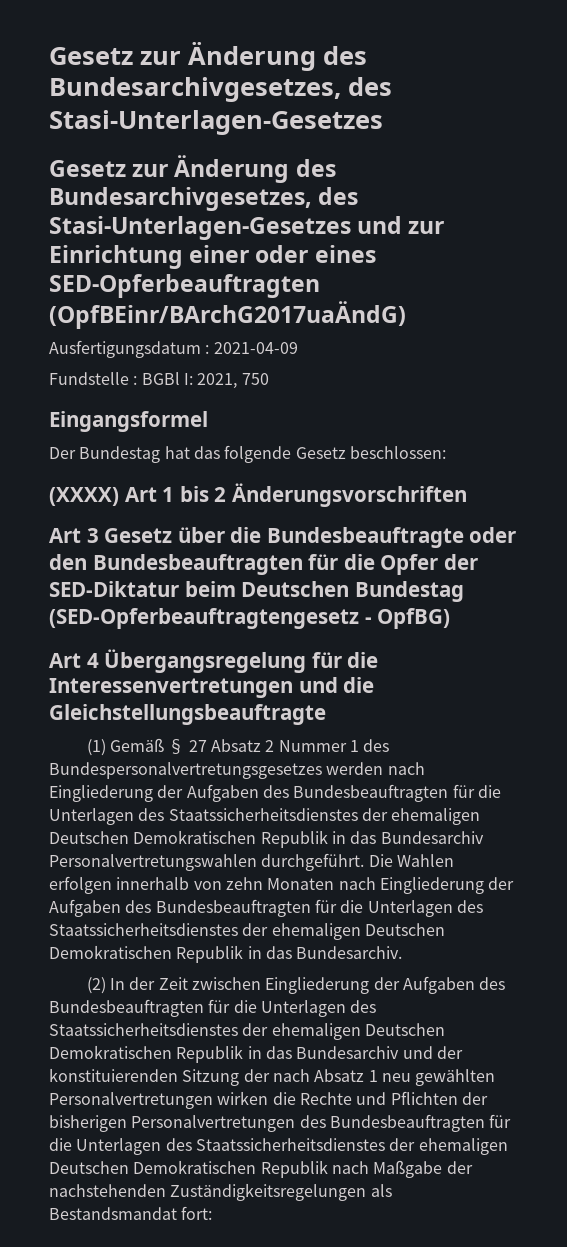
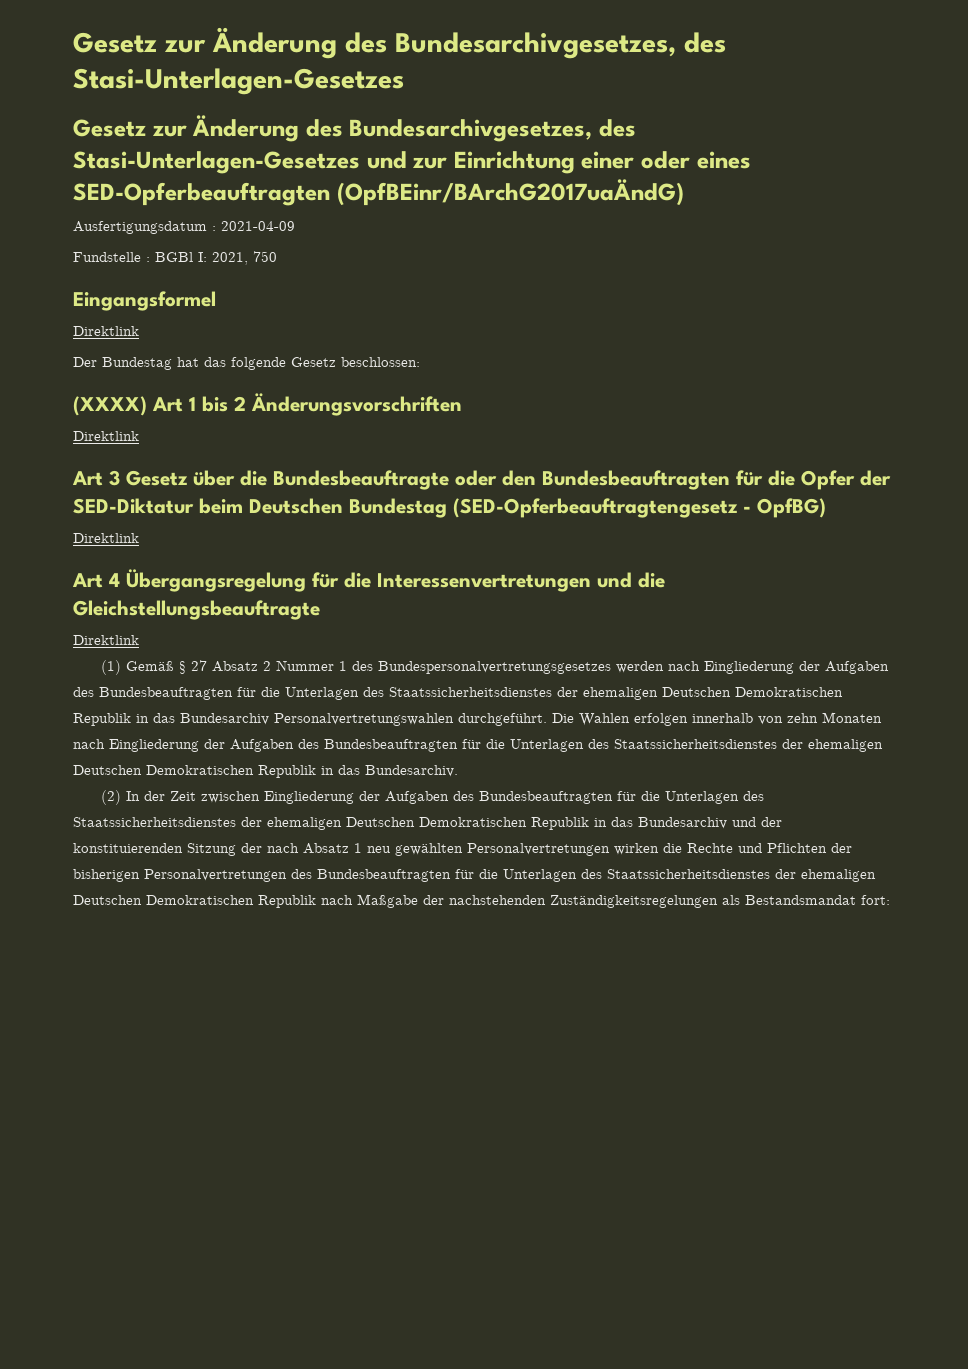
(208, 421) none -> [73,326,139,336] // Direktlink
(467, 495) none -> [73,431,139,441] // Direktlink
(451, 618) none -> [73,533,139,543] // Direktlink
(326, 714) none -> [73,635,139,645] // Direktlink

